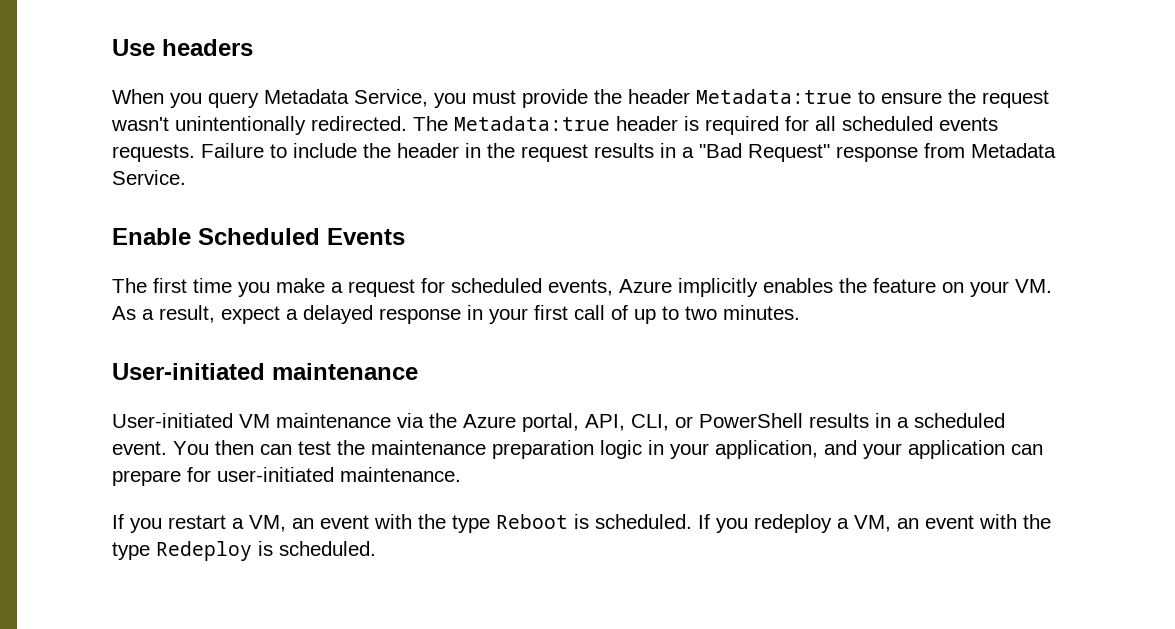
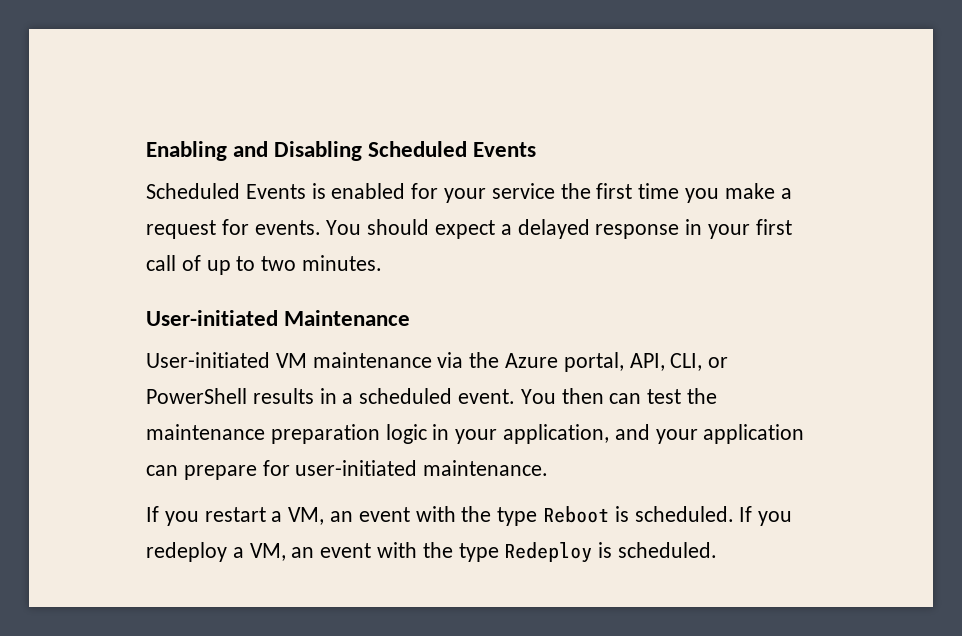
[112,39,253,56] [112,89,1049,108] [111,116,998,135] [112,143,1056,162] [112,170,186,185] [112,228,405,245] [112,278,147,293] Use headers // When you query Metadata Service, you must provide the header Metadata:true to ensure the request wasn't unintentionally redirected. The Metadata:true header is required for all scheduled events requests. Failure to include the header in the request results in a "Bad Request" response from Metadata Service. // Enable Scheduled Events // The -> [146,141,537,161] [146,183,591,203] Enabling and Disabling Scheduled Events // Scheduled Events is enabled for your service the
[451,278,1052,297] [112,305,215,323] scheduled events, Azure implicitly enables the feature on your VM. As a result, -> [254,219,430,235] events. You should
[272,363,418,380] maintenance -> [284,310,411,326] Maintenance

